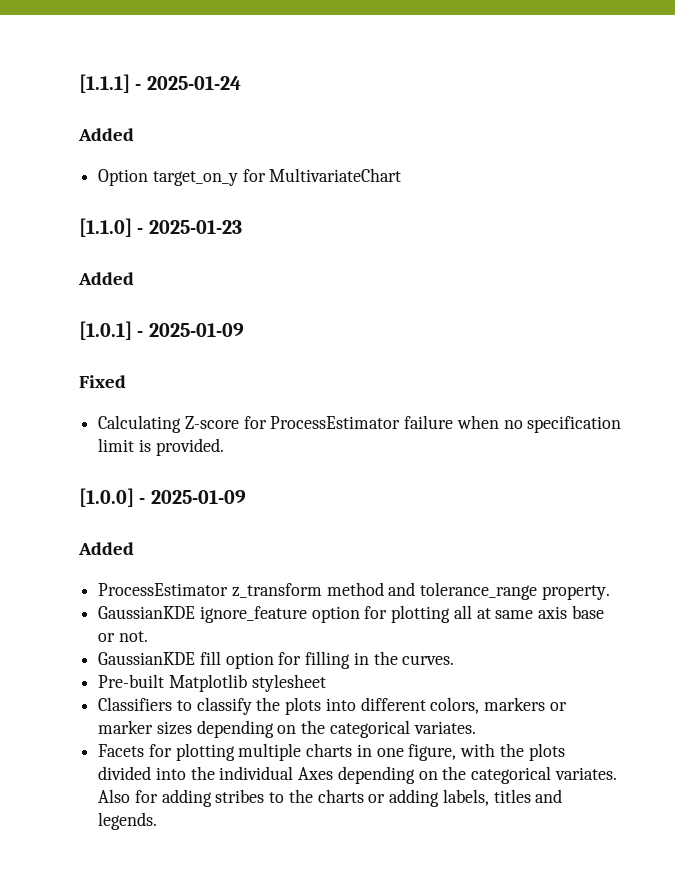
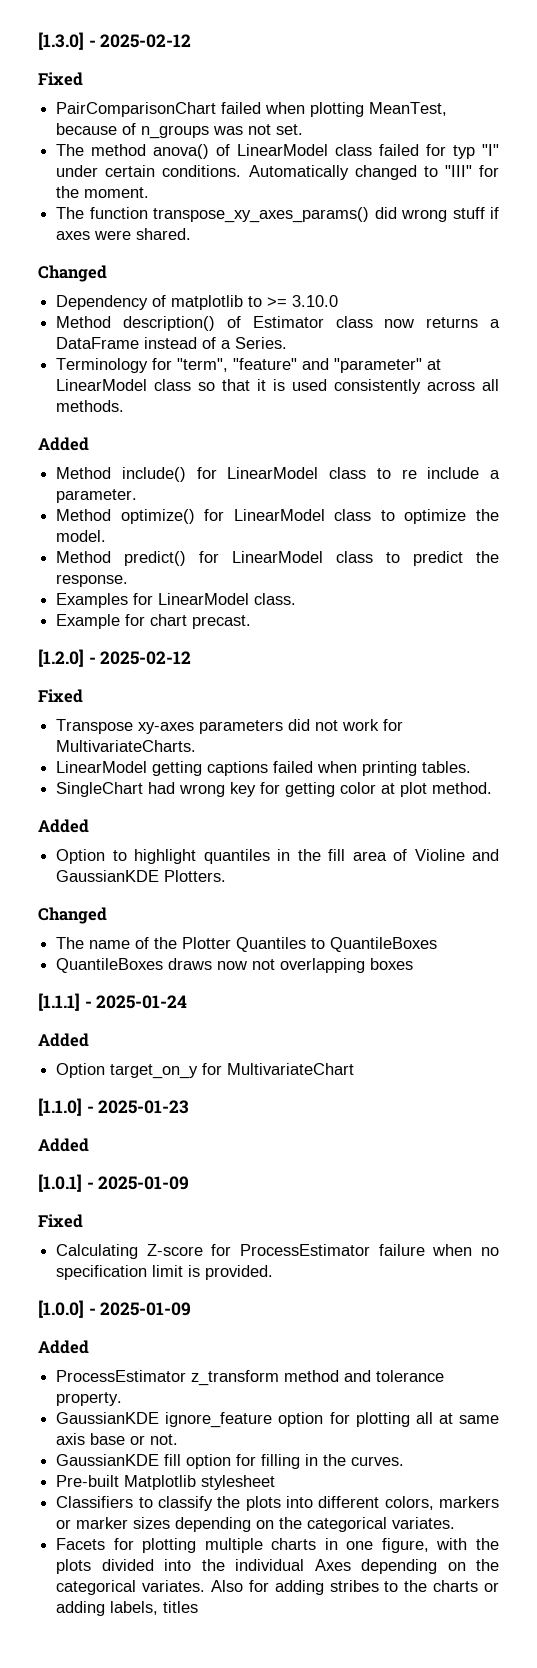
(79, 83) none -> [38,32,192,50] [38,72,83,86] [56,102,448,117] [56,123,304,139] [56,144,500,159] [56,165,499,180] [56,186,150,198] [56,207,500,223] [56,228,192,240] [38,265,107,282] [56,295,339,310] [56,316,500,331] [56,337,288,349] [56,358,442,373] [56,379,500,394] [56,400,125,412] [38,437,89,451] [56,467,500,482] [56,489,138,503] [56,509,500,524] [56,530,107,542] [56,551,500,566] [56,574,129,587] [56,593,297,608] [56,614,252,629] [38,649,192,667] [38,689,83,703] [56,719,404,734] [56,740,197,752] [56,761,472,776] [56,782,493,797] [38,819,89,833] [56,849,500,864] [56,870,227,882] [38,907,107,924] [56,937,438,952] [56,958,414,973] [1.3.0] - 2025-02-12 // Fixed // PairComparisonChart failed when plotting MeanTest, because of n_groups was not set. // The method anova() of LinearModel class failed for typ "I" under certain conditions. Automatically changed to "III" for the moment. // The function transpose_xy_axes_params() did wrong stuff if axes were shared. // Changed // Dependency of matplotlib to >= 3.10.0 // Method description() of Estimator class now returns a DataFrame instead of a Series. // Terminology for "term", "feature" and "parameter" at LinearModel class so that it is used consistently across all methods. // Added // Method include() for LinearModel class to re include a parameter. // Method optimize() for LinearModel class to optimize the model. // Method predict() for LinearModel class to predict the response. // Examples for LinearModel class. // Example for chart precast. // [1.2.0] - 2025-02-12 // Fixed // Transpose xy-axes parameters did not work for MultivariateCharts. // LinearModel getting captions failed when printing tables. // SingleChart had wrong key for getting color at plot method. // Added // Option to highlight quantiles in the fill area of Violine and GaussianKDE Plotters. // Changed // The name of the Plotter Quantiles to QuantileBoxes // QuantileBoxes draws now not overlapping boxes //
[420,582,538,600] tolerance_range -> [376,1370,445,1382] tolerance
[535,789,563,803] [98,812,158,830] and legends. -> (199, 1607) none

